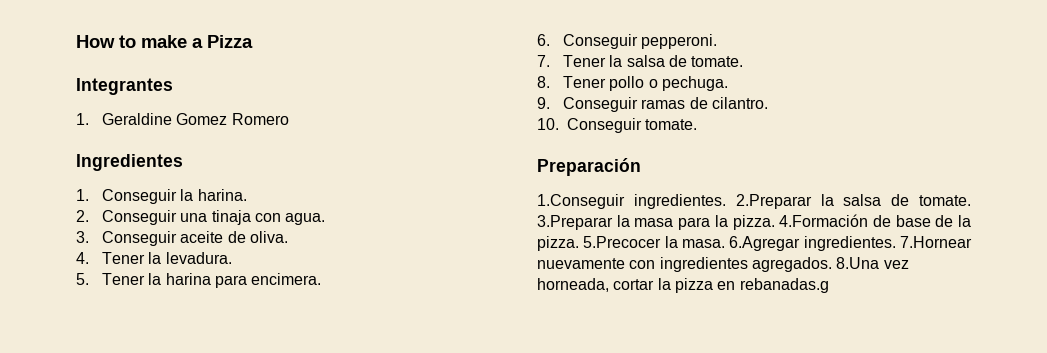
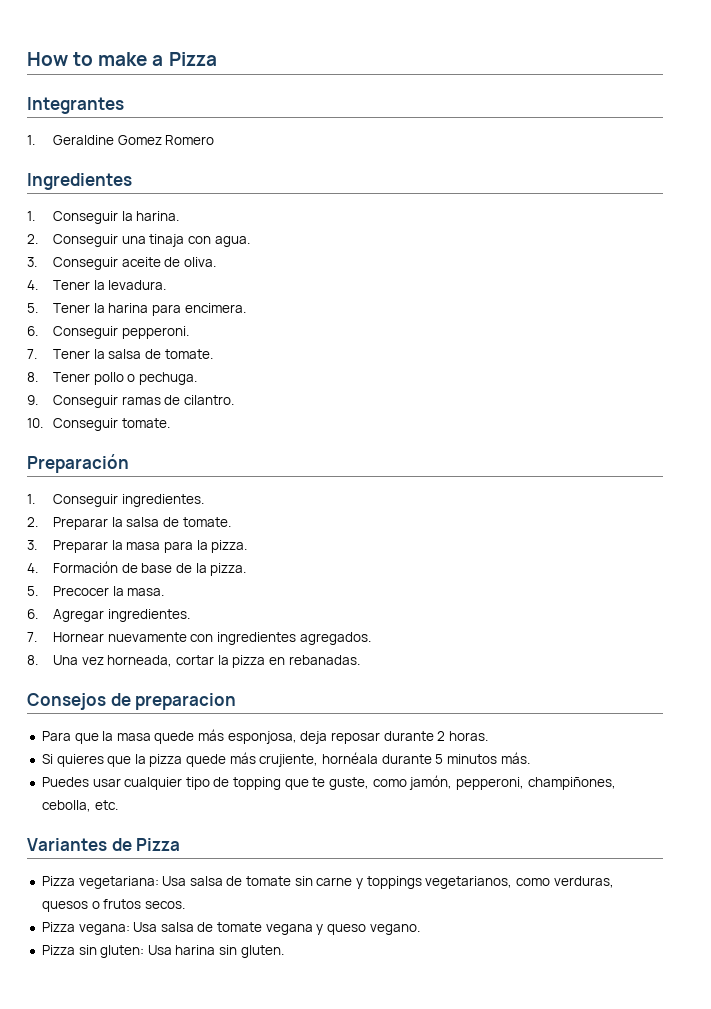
[537,194,971,209] [537,215,613,230] 1.Conseguir ingredientes. 2.Preparar la salsa de tomate. 3.Preparar -> [27,494,204,507] [27,517,231,530] [27,540,109,553] 1. Conseguir ingredientes. // 2. Preparar la salsa de tomate. // 3. Preparar
[779,214,869,227] 4.Formación -> [27,561,119,573] // 4. Formación
[583,236,662,248] 5.Precocer -> [27,586,110,596] // 5. Precocer
[729,236,972,251] 6.Agregar ingredientes. 7.Hornear -> [27,609,190,622] [27,632,105,642] // 6. Agregar ingredientes. // 7. Hornear
[836,257,880,269] 8.Una -> [27,655,79,665] // 8. Una
[739,278,829,293] rebanadas.g -> [288,655,360,665] [27,693,237,710] [41,729,488,744] [41,752,530,767] [41,775,616,790] [41,800,118,812] [27,838,181,851] [41,876,614,889] [41,899,185,912] [41,922,420,935] [41,945,284,958] rebanadas. // Consejos de preparacion // Para que la masa quede más esponjosa, deja reposar durante 2 horas. // Si quieres que la pizza quede más crujiente, hornéala durante 5 minutos más. // Puedes usar cualquier tipo de topping que te guste, como jamón, pepperoni, champiñones, cebolla, etc. // Variantes de Pizza // Pizza vegetariana: Usa salsa de tomate sin carne y toppings vegetarianos, como verduras, quesos o frutos secos. // Pizza vegana: Usa salsa de tomate vegana y queso vegano. // Pizza sin gluten: Usa harina sin gluten.

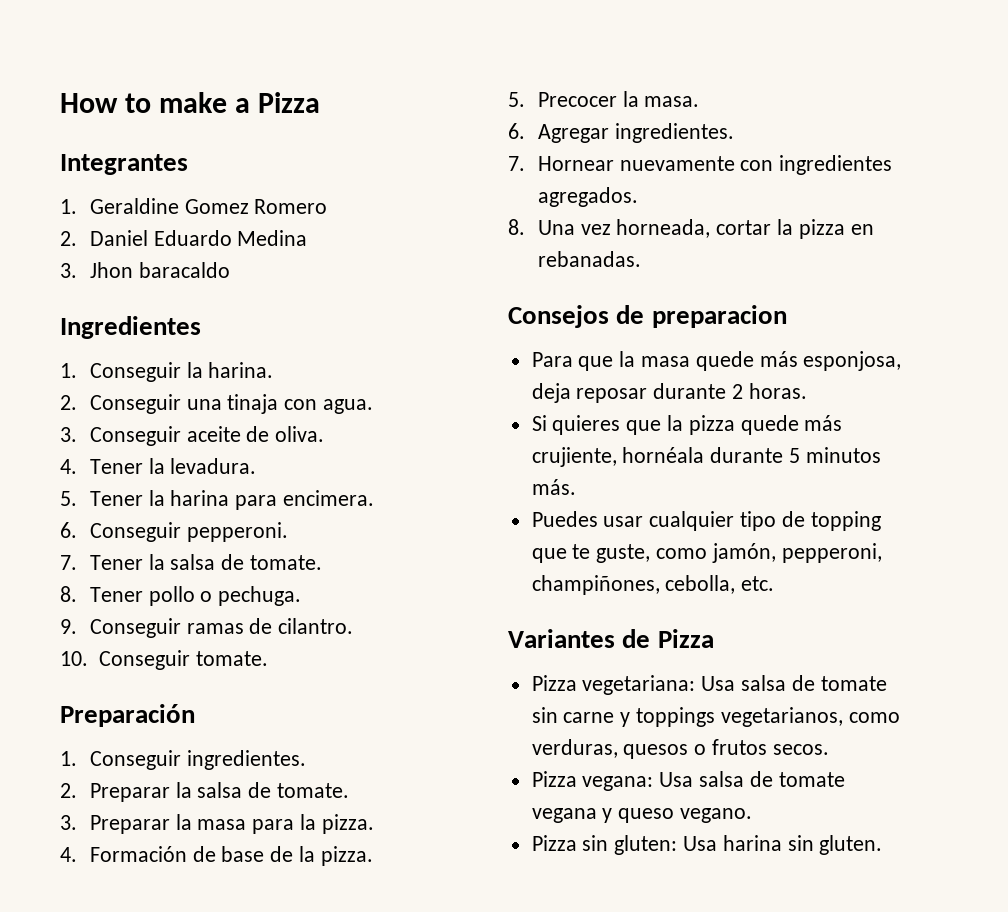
(215, 140) none -> [60,230,308,246] [60,262,230,278] // 2. Daniel Eduardo Medina // 3. Jhon baracaldo

